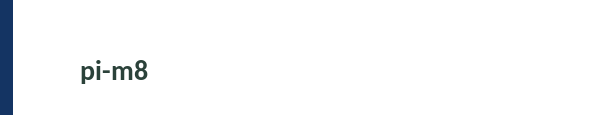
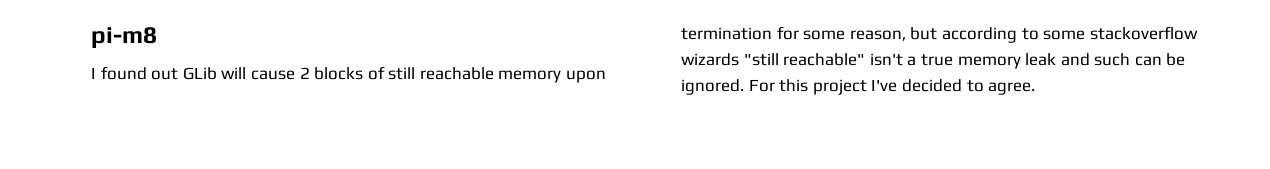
(148, 72) none -> [91,66,607,83] [681,26,1198,43] [681,53,1186,69] [681,79,1036,95] // I found out GLib will cause 2 blocks of still reachable memory upon termination for some reason, but according to some stackoverflow wizards "still reachable" isn't a true memory leak and such can be ignored. For this project I've decided to agree.

